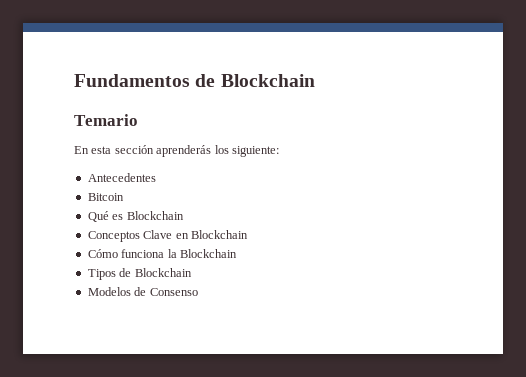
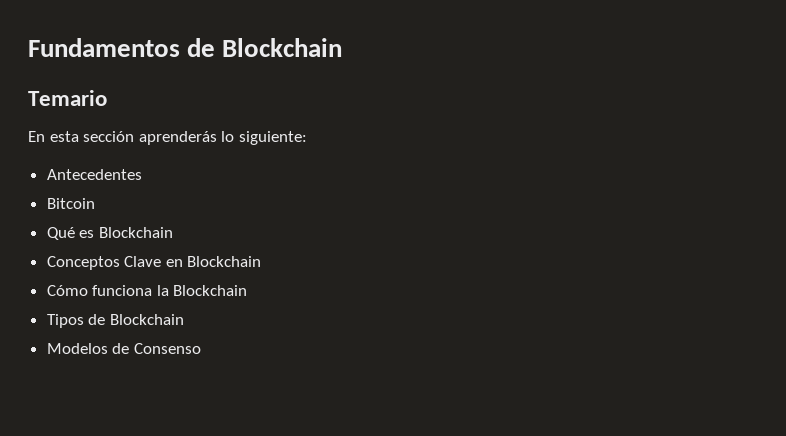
[214,145,229,154] los -> [221,131,235,142] lo

